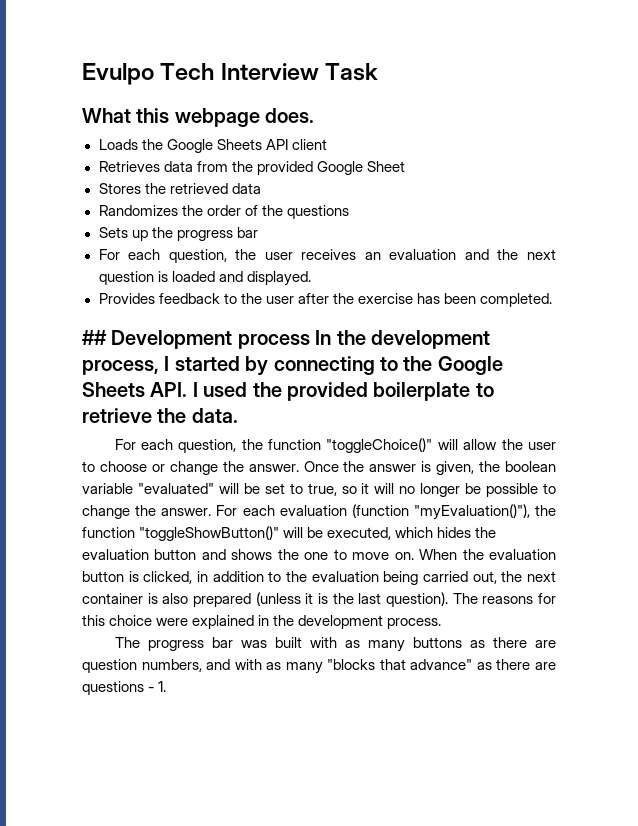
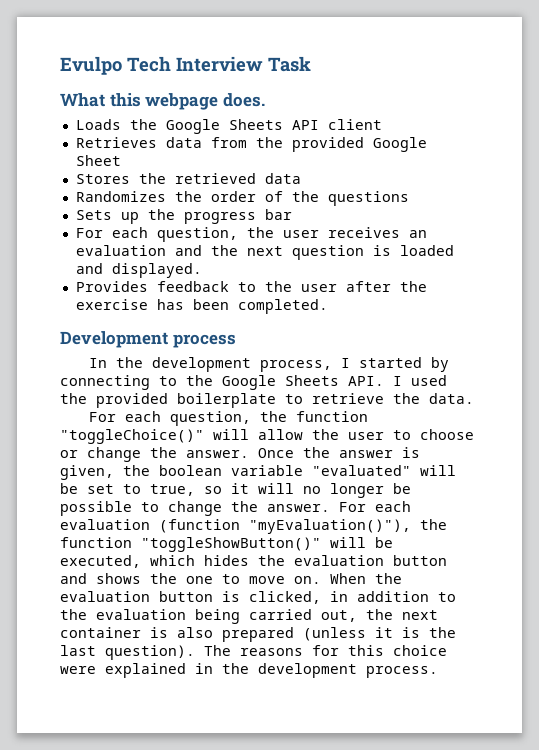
[82,330,107,345] ## -> (328, 306) none
(310, 341) none -> (236, 341) //
[114,637,556,652] [82,659,556,674] [82,681,167,695] // The progress bar was built with as many buttons as there are question numbers, and with as many "blocks that advance" as there are questions - 1. -> (438, 672) none

